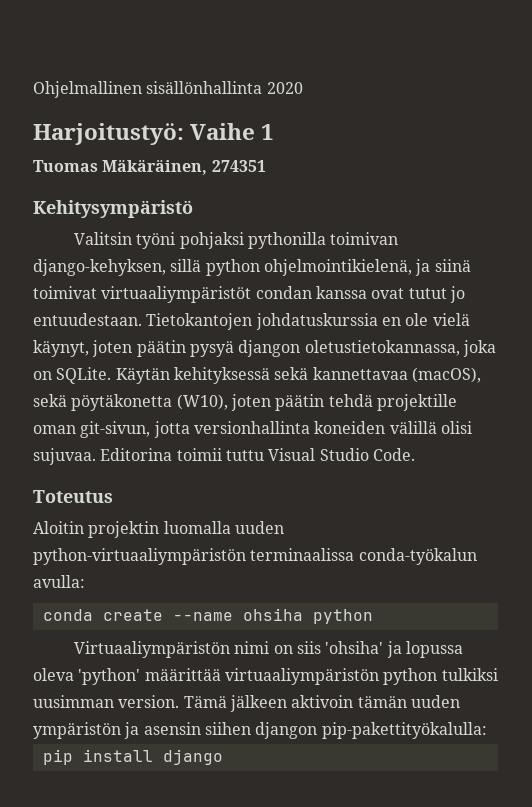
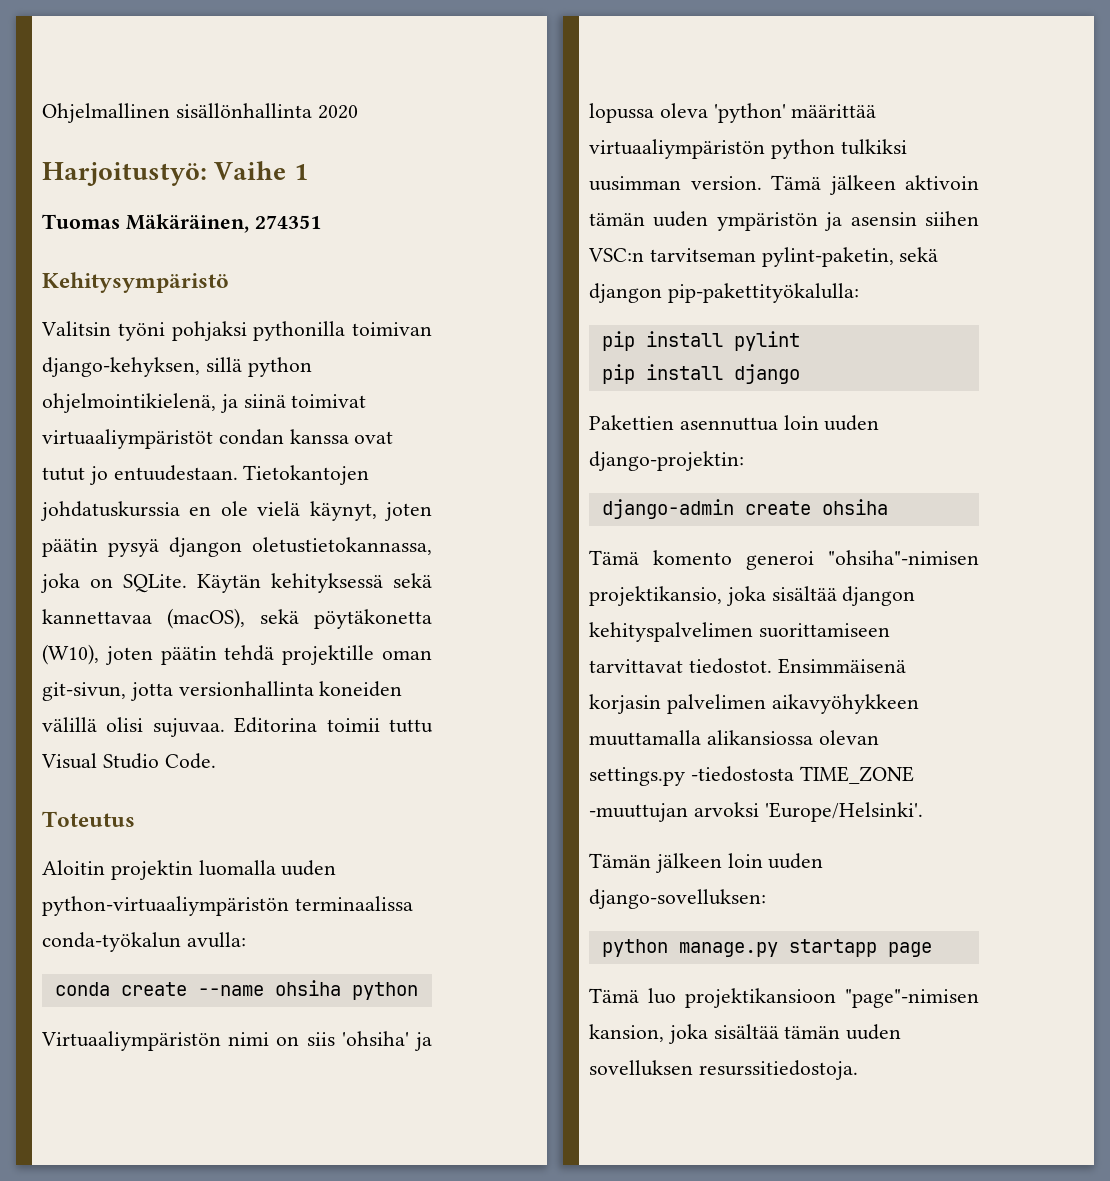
(251, 728) none -> [588,247,939,267] VSC:n tarvitseman pylint-paketin, sekä
(487, 730) none -> [601,331,800,351] // pip install pylint
(223, 757) none -> [589,415,880,431] [589,451,744,471] [601,499,888,519] [589,550,979,570] [589,586,916,606] [589,622,890,642] [589,658,906,674] [589,694,919,714] [589,730,879,746] [589,766,914,786] [589,802,923,822] [589,853,824,873] [589,889,766,909] [601,939,932,957] [589,988,979,1008] [589,1024,902,1044] [589,1060,858,1080] // Pakettien asennuttua loin uuden django-projektin: // django-admin create ohsiha // Tämä komento generoi "ohsiha"-nimisen projektikansio, joka sisältää djangon kehityspalvelimen suorittamiseen tarvittavat tiedostot. Ensimmäisenä korjasin palvelimen aikavyöhykkeen muuttamalla alikansiossa olevan settings.py -tiedostosta TIME_ZONE -muuttujan arvoksi 'Europe/Helsinki'. // Tämän jälkeen loin uuden django-sovelluksen: // python manage.py startapp page // Tämä luo projektikansioon "page"-nimisen kansion, joka sisältää tämän uuden sovelluksen resurssitiedostoja.

